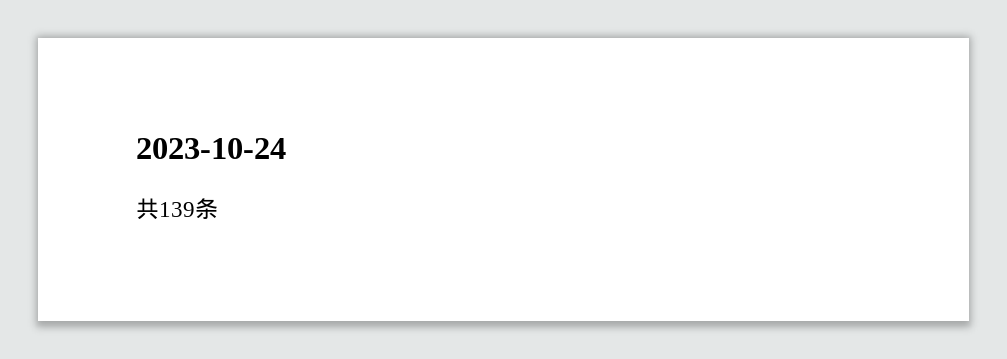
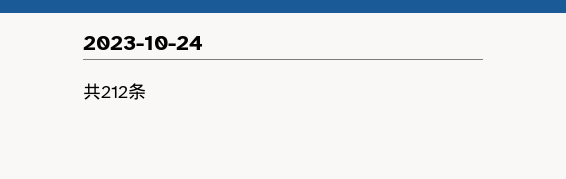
[159,202,195,217] 139 -> [101,86,128,98] 212

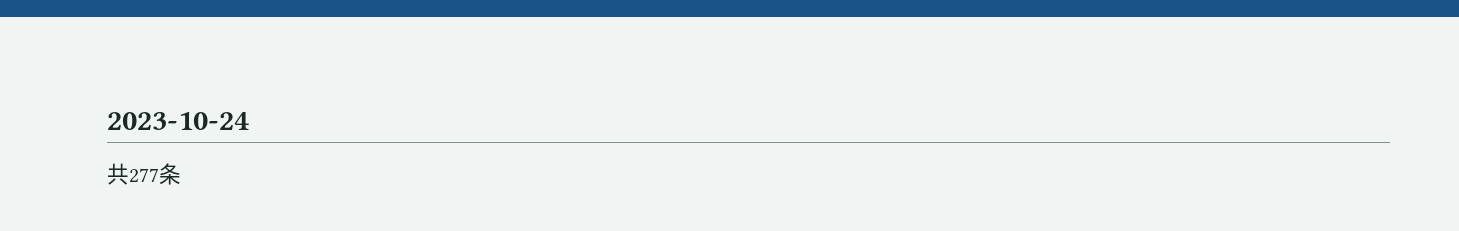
[101,86,128,98] 212 -> [129,168,159,183] 277

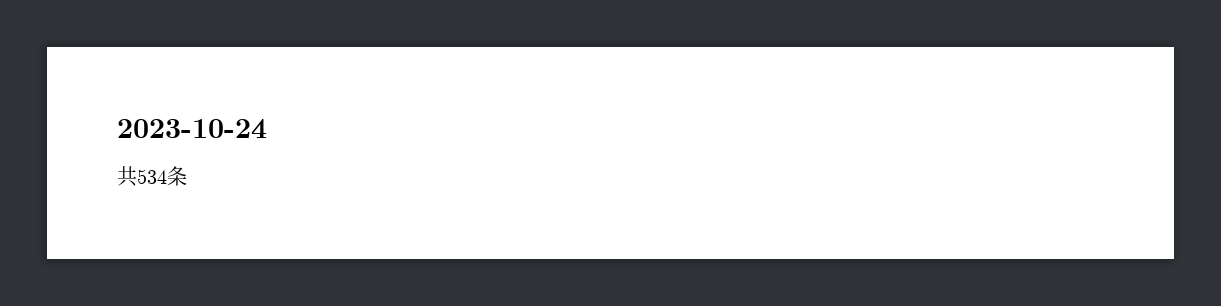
[129,168,159,183] 277 -> [137,169,167,184] 534

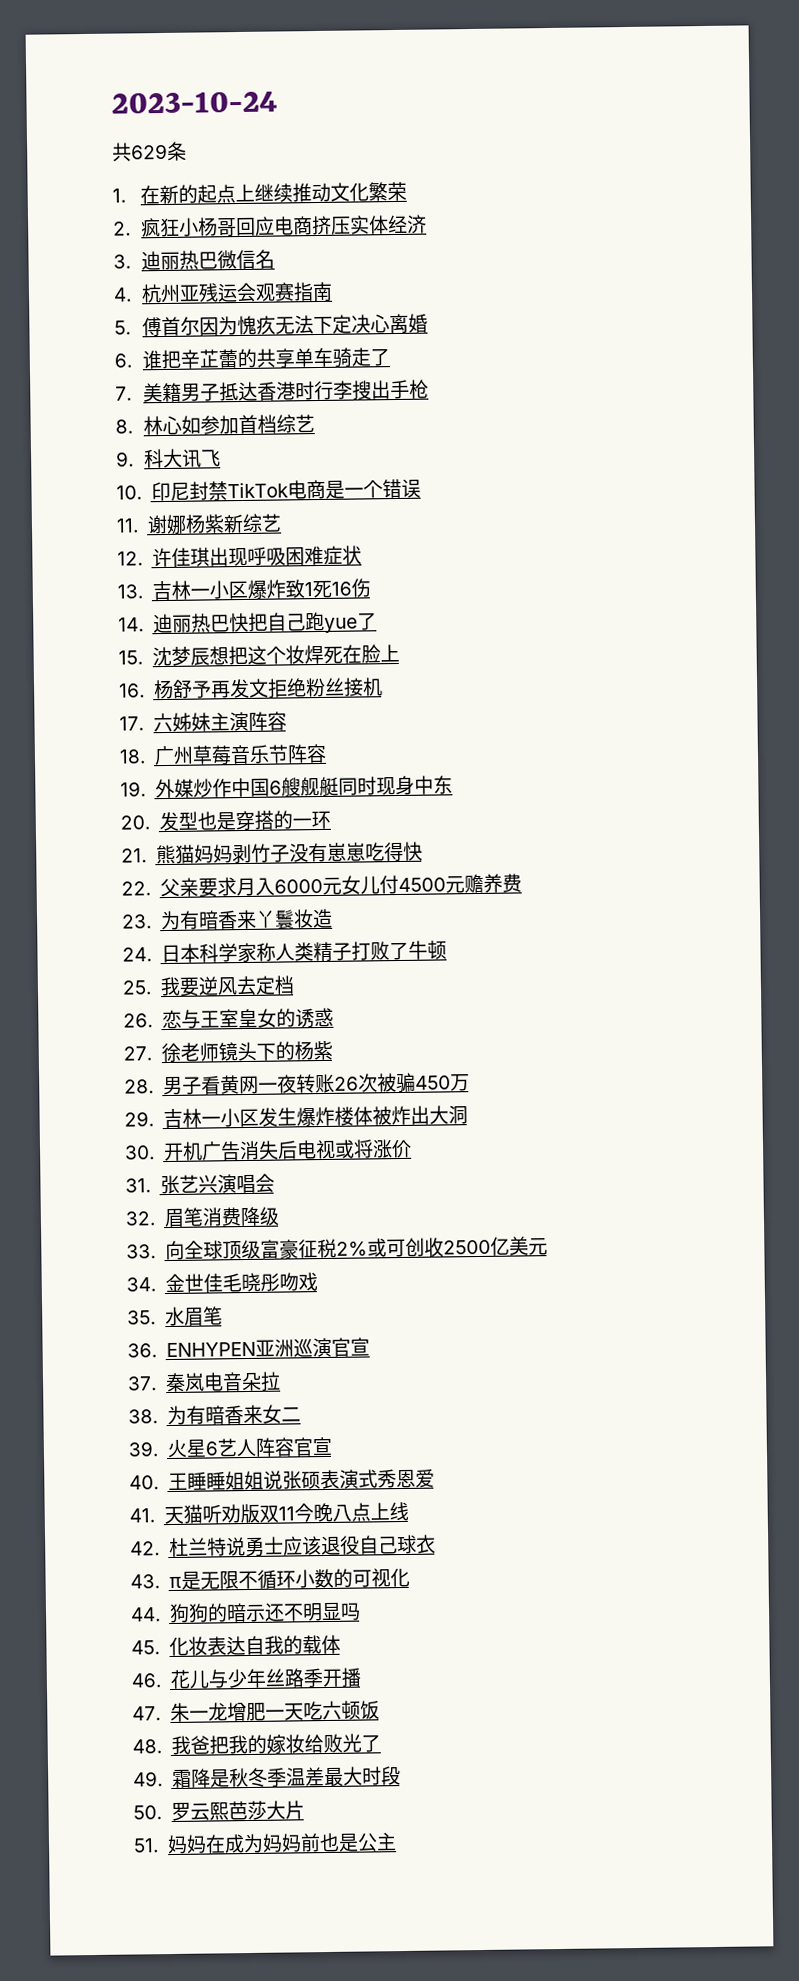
[137,169,167,184] 534 -> [131,143,168,160] 629
(187, 176) none -> [112,181,407,205] [113,214,427,238] [113,249,275,271] [113,281,333,304] [114,313,428,337] [114,347,390,370] [115,379,429,403] [115,414,315,436] [116,448,221,469] [116,478,421,502] [116,513,282,535] [117,545,362,568] [117,578,371,601] [118,611,377,634] [118,643,400,667] [119,677,383,700] [119,711,287,733] [119,743,327,766] [120,775,453,799] [120,810,331,832] [121,841,423,865] [121,873,522,898] [121,908,333,931] [122,940,447,964] [122,975,295,997] [123,1007,334,1030] [123,1040,333,1064] [124,1072,470,1096] [124,1105,468,1129] [124,1139,412,1162] [125,1173,275,1195] [125,1206,280,1228] [126,1236,548,1261] [126,1272,318,1293] [127,1306,223,1327] [127,1337,370,1358] [127,1371,281,1393] [128,1404,301,1426] [128,1436,332,1459] [129,1468,435,1491] [129,1501,409,1525] [130,1534,436,1558] [130,1567,410,1590] [130,1602,361,1624] [131,1634,341,1657] [131,1667,361,1690] [132,1700,380,1723] [132,1733,381,1756] [133,1766,401,1789] [133,1800,305,1822] [133,1832,397,1855] // 1.在新的起点上继续推动文化繁荣 // 2.疯狂小杨哥回应电商挤压实体经济 // 3.迪丽热巴微信名 // 4.杭州亚残运会观赛指南 // 5.傅首尔因为愧疚无法下定决心离婚 // 6.谁把辛芷蕾的共享单车骑走了 // 7.美籍男子抵达香港时行李搜出手枪 // 8.林心如参加首档综艺 // 9.科大讯飞 // 10.印尼封禁TikTok电商是一个错误 // 11.谢娜杨紫新综艺 // 12.许佳琪出现呼吸困难症状 // 13.吉林一小区爆炸致1死16伤 // 14.迪丽热巴快把自己跑yue了 // 15.沈梦辰想把这个妆焊死在脸上 // 16.杨舒予再发文拒绝粉丝接机 // 17.六姊妹主演阵容 // 18.广州草莓音乐节阵容 // 19.外媒炒作中国6艘舰艇同时现身中东 // 20.发型也是穿搭的一环 // 21.熊猫妈妈剥竹子没有崽崽吃得快 // 22.父亲要求月入6000元女儿付4500元赡养费 // 23.为有暗香来丫鬟妆造 // 24.日本科学家称人类精子打败了牛顿 // 25.我要逆风去定档 // 26.恋与王室皇女的诱惑 // 27.徐老师镜头下的杨紫 // 28.男子看黄网一夜转账26次被骗450万 // 29.吉林一小区发生爆炸楼体被炸出大洞 // 30.开机广告消失后电视或将涨价 // 31.张艺兴演唱会 // 32.眉笔消费降级 // 33.向全球顶级富豪征税2%或可创收2500亿美元 // 34.金世佳毛晓彤吻戏 // 35.水眉笔 // 36. ENHYPEN亚洲巡演官宣 // 37.秦岚电音朵拉 // 38.为有暗香来女二 // 39.火星6艺人阵容官宣 // 40.王睡睡姐姐说张硕表演式秀恩爱 // 41.天猫听劝版双11今晚八点上线 // 42.杜兰特说勇士应该退役自己球衣 // 43. π是无限不循环小数的可视化 // 44.狗狗的暗示还不明显吗 // 45.化妆表达自我的载体 // 46.花儿与少年丝路季开播 // 47.朱一龙增肥一天吃六顿饭 // 48.我爸把我的嫁妆给败光了 // 49.霜降是秋冬季温差最大时段 // 50.罗云熙芭莎大片 // 51.妈妈在成为妈妈前也是公主

